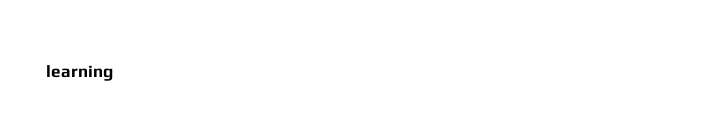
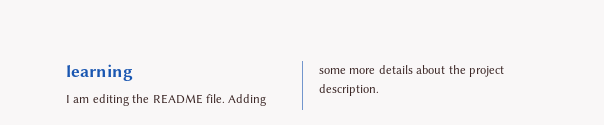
(113, 73) none -> [66,94,267,106] [319,65,504,77] [319,84,379,96] // I am editing the README file. Adding some more details about the project description.

